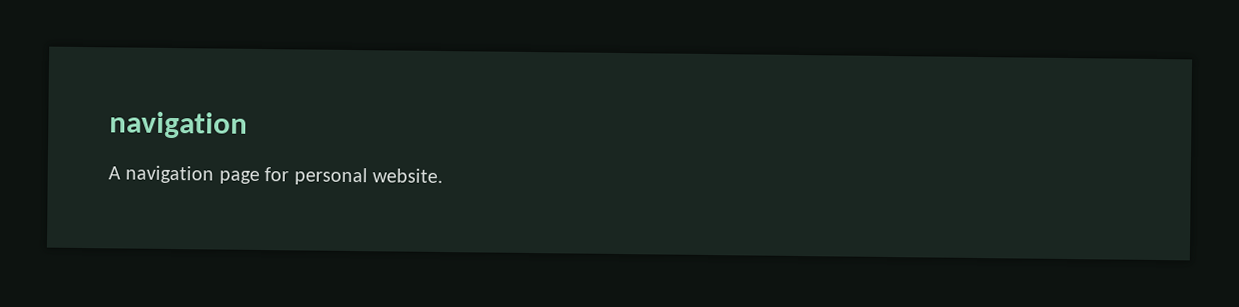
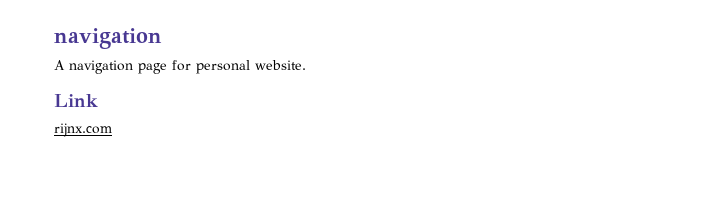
(443, 176) none -> [54,94,98,107] [54,123,112,137] // Link // rijnx.com

